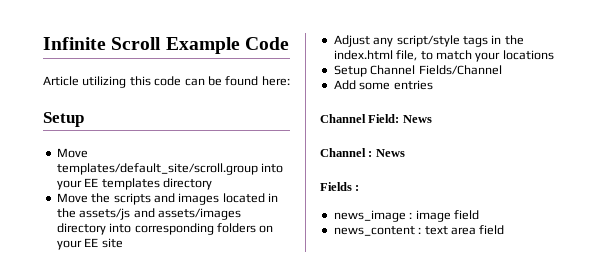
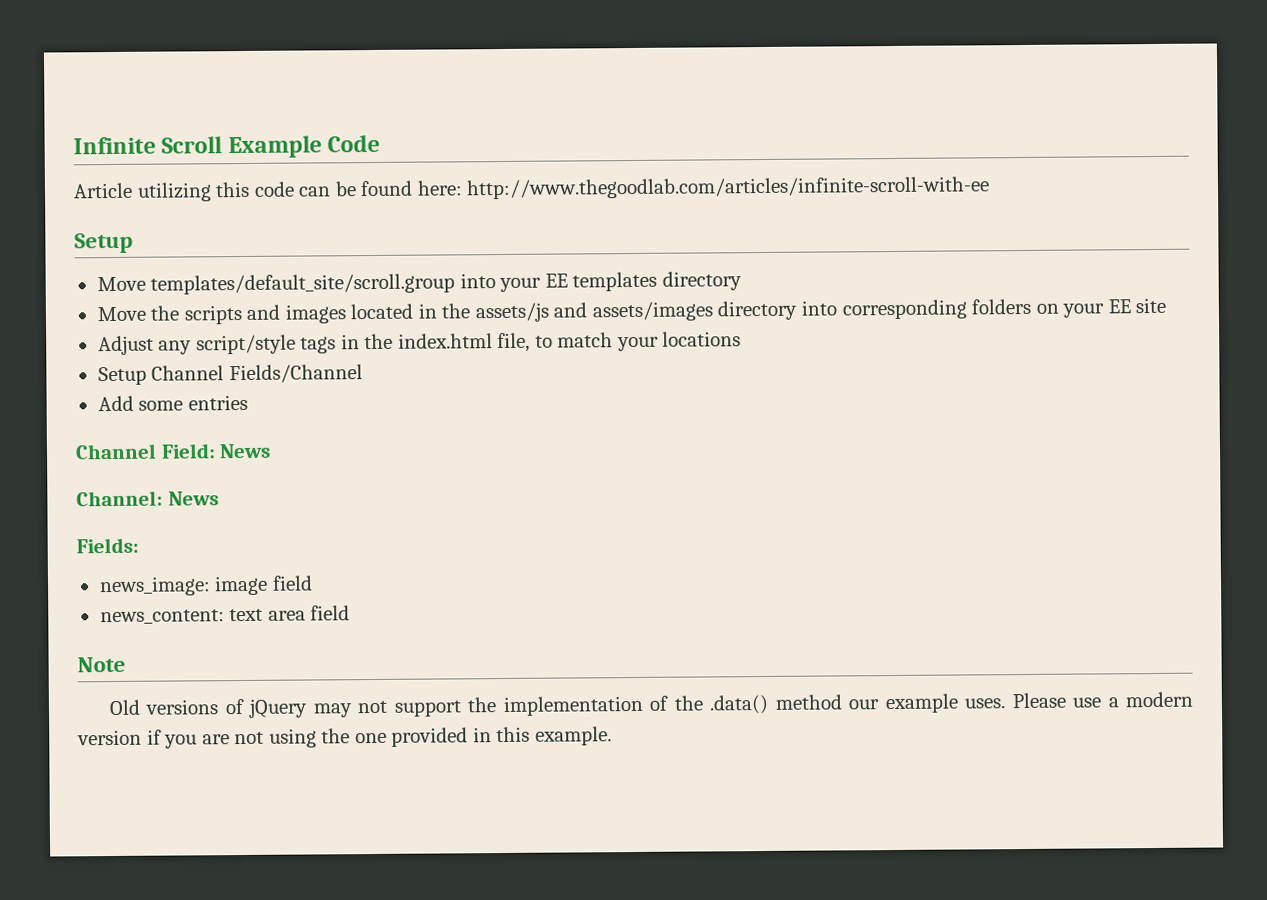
(290, 81) none -> [466,176,991,200] http://www.thegoodlab.com/articles/infinite-scroll-with-ee
[320,148,405,157] [320,182,360,191] [333,210,413,222] Channel : News // Fields : // news_image : -> [76,490,219,507] [76,537,139,554] [98,576,211,597] Channel: News // Fields: // news_image:
[333,226,422,236] news_content : -> [99,609,225,625] news_content:
(505, 230) none -> [77,656,126,673] [108,691,1194,718] [77,726,612,749] // Note // Old versions of jQuery may not support the implementation of the .data() method our example uses. Please use a modern version if you are not using the one provided in this example.

